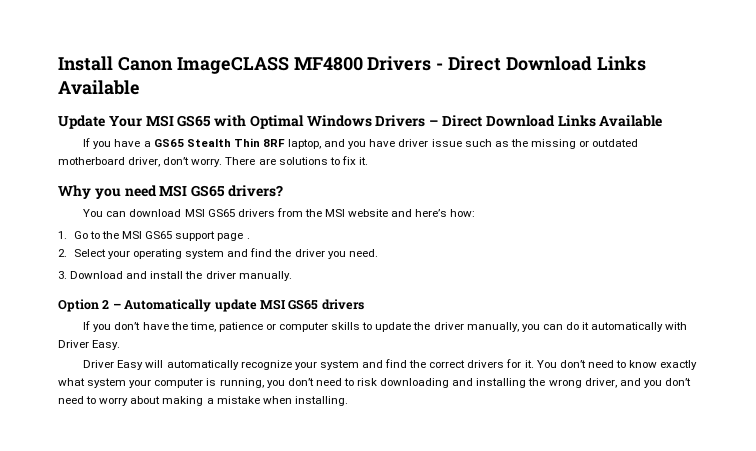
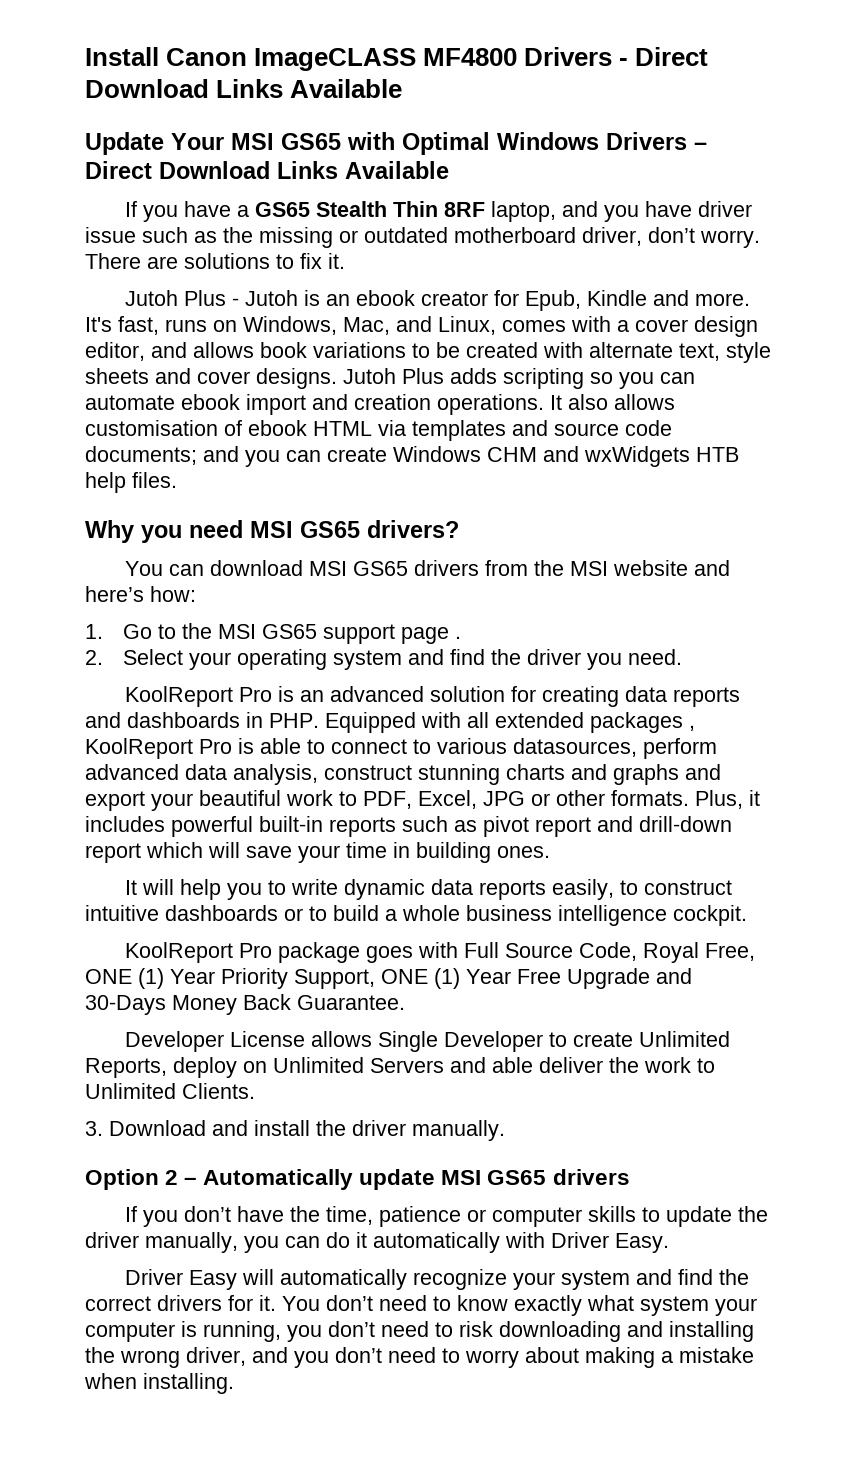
(368, 161) none -> [125,290,751,311] [85,316,758,337] [85,342,771,363] [85,368,695,389] [85,394,675,415] [85,420,672,441] [85,446,739,467] [85,472,177,493] // Jutoh Plus - Jutoh is an ebook creator for Epub, Kindle and more. It's fast, runs on Windows, Mac, and Linux, comes with a cover design editor, and allows book variations to be created with alternate text, style sheets and cover designs. Jutoh Plus adds scripting so you can automate ebook import and creation operations. It also allows customisation of ebook HTML via templates and source code documents; and you can create Windows CHM and wxWidgets HTB help files.
(378, 253) none -> [125,686,741,707] [85,712,695,733] [85,738,717,759] [85,764,721,785] [85,790,760,811] [85,816,732,837] [85,842,550,863] [125,879,733,900] [85,905,747,926] [125,942,756,963] [85,968,692,989] [85,994,405,1015] [125,1031,731,1052] [85,1057,715,1078] [85,1083,255,1099] // KoolReport Pro is an advanced solution for creating data reports and dashboards in PHP. Equipped with all extended packages , KoolReport Pro is able to connect to various datasources, perform advanced data analysis, construct stunning charts and graphs and export your beautiful work to PDF, Excel, JPG or other formats. Plus, it includes powerful built-in reports such as pivot report and drill-down report which will save your time in building ones. // It will help you to write dynamic data reports easily, to construct intuitive dashboards or to build a whole business intelligence cockpit. // KoolReport Pro package goes with Full Source Code, Royal Free, ONE (1) Year Priority Support, ONE (1) Year Free Upgrade and 30-Days Money Back Guarantee. // Developer License allows Single Developer to create Unlimited Reports, deploy on Unlimited Servers and able deliver the work to Unlimited Clients.

